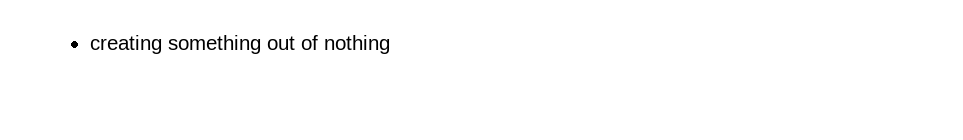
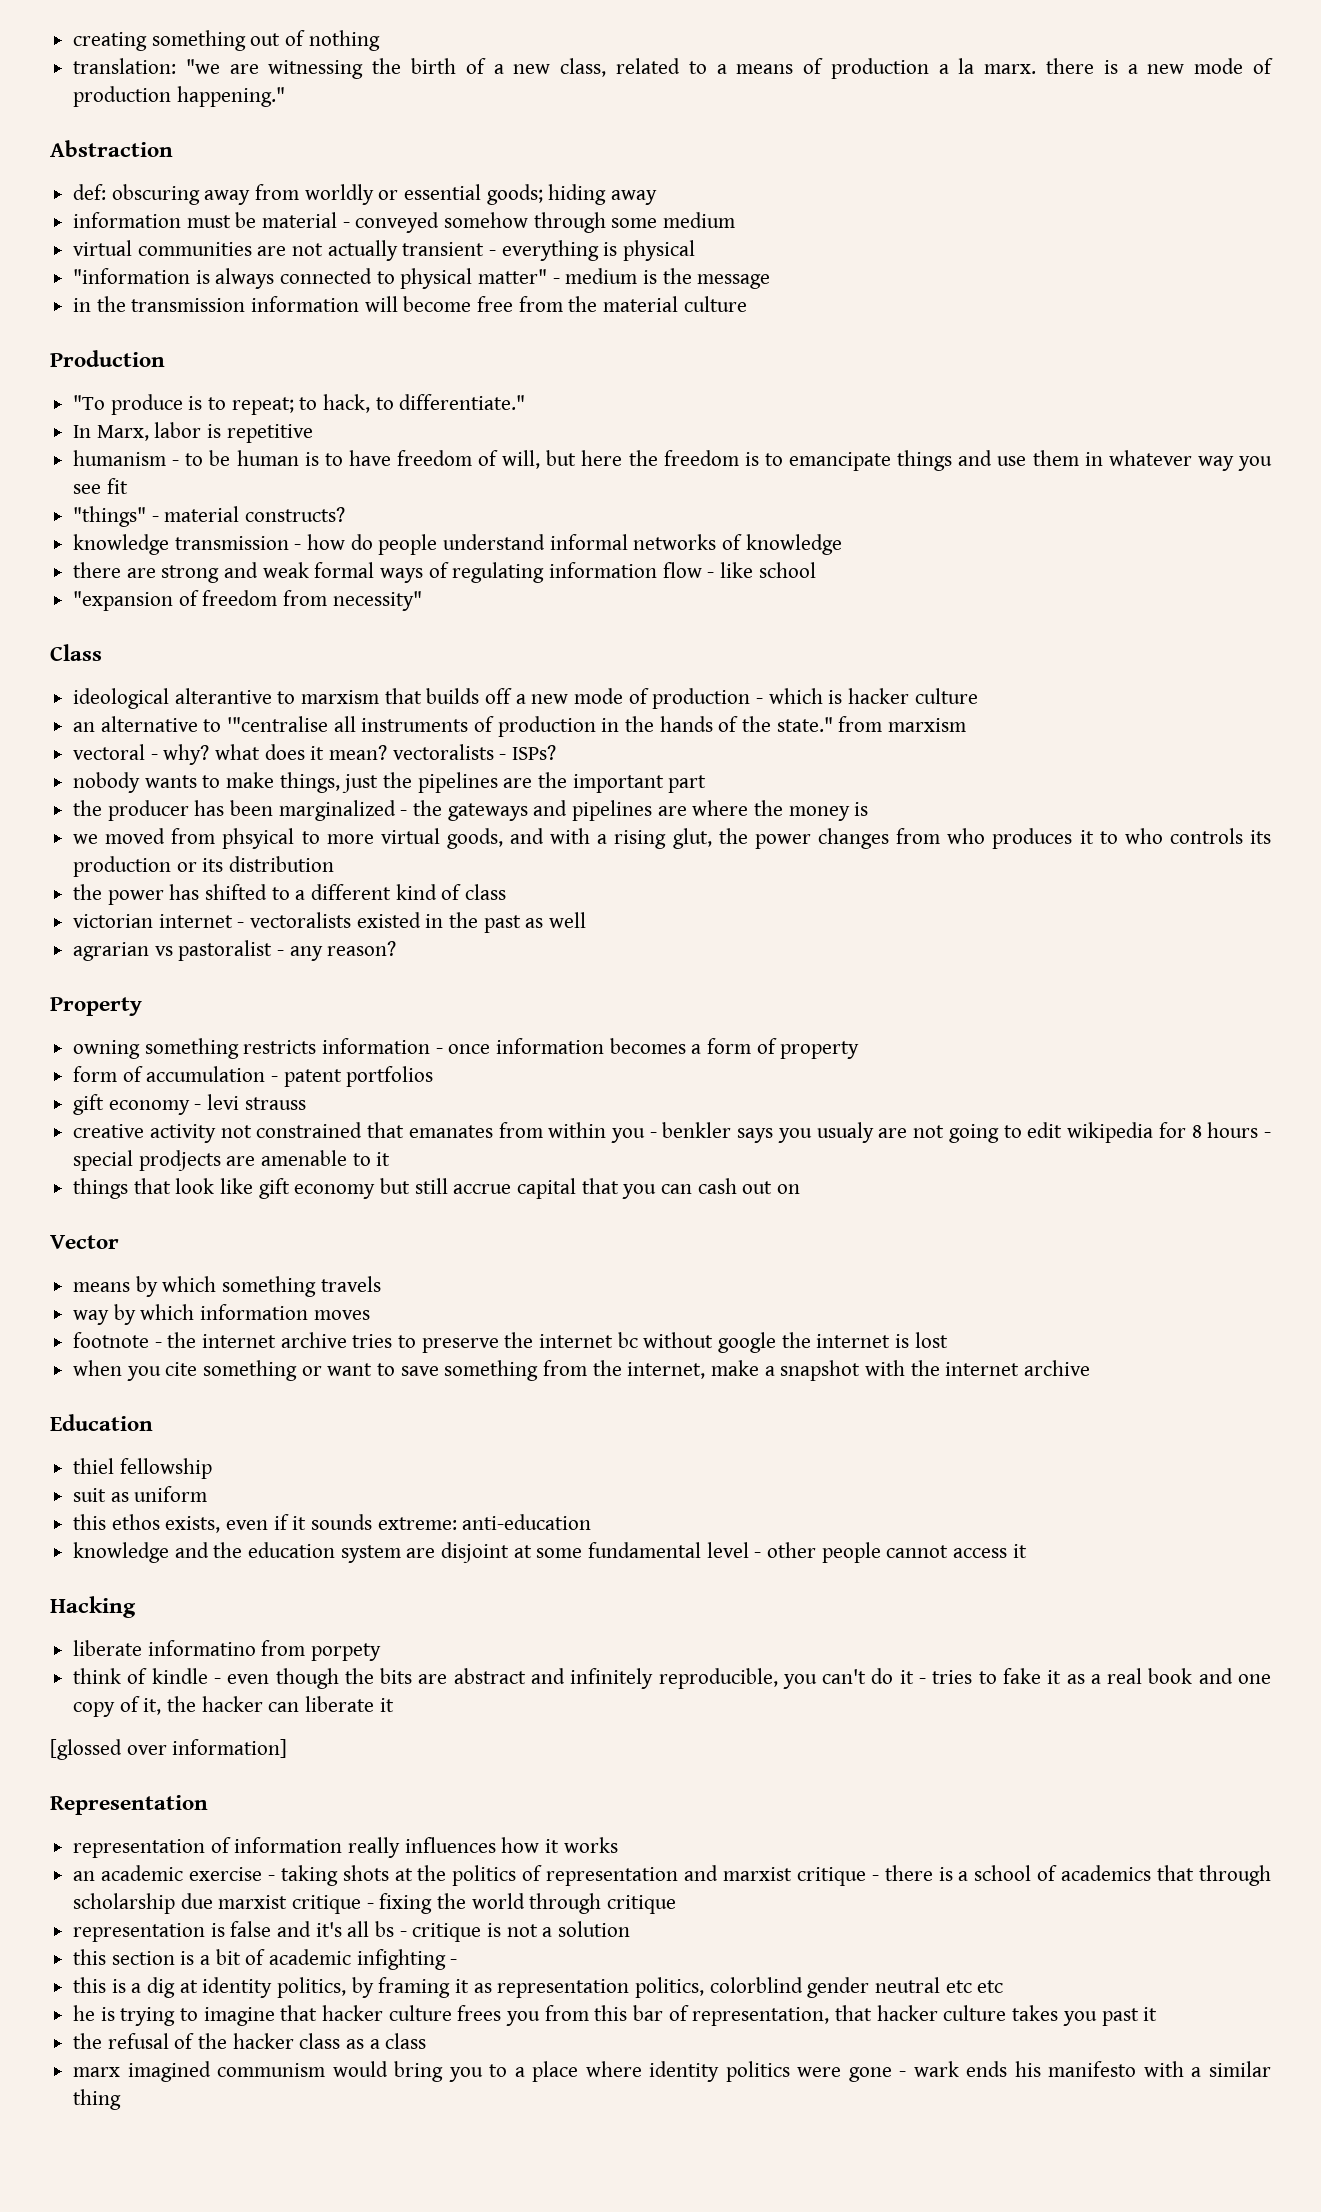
(390, 44) none -> [73,58,1273,79] [73,86,285,107] [50,140,173,157] [73,184,658,205] [73,212,736,233] [73,240,696,261] [73,268,771,289] [73,296,747,312] [50,350,165,367] [73,394,526,415] [73,422,313,443] [73,450,1272,471] [73,478,128,494] [73,506,346,527] [73,534,842,555] [73,562,816,583] [73,590,422,611] [50,644,102,661] [73,688,978,709] [73,716,967,737] [73,744,557,765] [73,772,707,793] [73,800,869,821] [73,828,1271,849] [73,856,335,877] [73,884,507,905] [73,912,587,933] [73,940,397,961] [50,997,142,1016] [73,1038,860,1059] [73,1066,434,1087] [73,1094,306,1115] [73,1122,1272,1143] [73,1150,391,1171] [73,1178,801,1199] [50,1235,119,1249] [73,1276,381,1297] [73,1304,370,1325] [73,1332,948,1353] [73,1360,1091,1381] [50,1414,153,1431] [73,1458,212,1479] [73,1486,208,1502] [73,1514,592,1533] [73,1542,1027,1563] [50,1596,136,1618] [73,1640,382,1661] [73,1668,1271,1689] [73,1696,394,1717] [50,1739,288,1760] [50,1795,208,1815] [73,1837,618,1858] [73,1865,1271,1886] [73,1893,677,1914] [73,1921,631,1942] [73,1949,458,1970] [73,1977,1004,1998] [73,2005,1158,2026] [73,2033,427,2049] [73,2061,1271,2082] [73,2089,122,2110] // translation: "we are witnessing the birth of a new class, related to a means of production a la marx. there is a new mode of production happening." // Abstraction // def: obscuring away from worldly or essential goods; hiding away // information must be material - conveyed somehow through some medium // virtual communities are not actually transient - everything is physical // "information is always connected to physical matter" - medium is the message // in the transmission information will become free from the material culture // Production // "To produce is to repeat; to hack, to differentiate." // In Marx, labor is repetitive // humanism - to be human is to have freedom of will, but here the freedom is to emancipate things and use them in whatever way you see fit // "things" - material constructs? // knowledge transmission - how do people understand informal networks of knowledge // there are strong and weak formal ways of regulating information flow - like school // "expansion of freedom from necessity" // Class // ideological alterantive to marxism that builds off a new mode of production - which is hacker culture // an alternative to '"centralise all instruments of production in the hands of the state." from marxism // vectoral - why? what does it mean? vectoralists - ISPs? // nobody wants to make things, just the pipelines are the important part // the producer has been marginalized - the gateways and pipelines are where the money is // we moved from phsyical to more virtual goods, and with a rising glut, the power changes from who produces it to who controls its production or its distribution // the power has shifted to a different kind of class // victorian internet - vectoralists existed in the past as well // agrarian vs pastoralist - any reason? // Property // owning something restricts information - once information becomes a form of property // form of accumulation - patent portfolios // gift economy - levi strauss // creative activity not constrained that emanates from within you - benkler says you usualy are not going to edit wikipedia for 8 hours - special prodjects are amenable to it // things that look like gift economy but still accrue capital that you can cash out on // Vector // means by which something travels // way by which information moves // footnote - the internet archive tries to preserve the internet bc without google the internet is lost // when you cite something or want to save something from the internet, make a snapshot with the internet archive // Education // thiel fellowship // suit as uniform // this ethos exists, even if it sounds extreme: anti-education // knowledge and the education system are disjoint at some fundamental level - other people cannot access it // Hacking // liberate informatino from porpety // think of kindle - even though the bits are abstract and infinitely reproducible, you can't do it - tries to fake it as a real book and one copy of it, the hacker can liberate it // [glossed over information] // Representation // representation of information really influences how it works // an academic exercise - taking shots at the politics of representation and marxist critique - there is a school of academics that through scholarship due marxist critique - fixing the world through critique // representation is false and it's all bs - critique is not a solution // this section is a bit of academic infighting - // this is a dig at identity politics, by framing it as representation politics, colorblind gender neutral etc etc // he is trying to imagine that hacker culture frees you from this bar of representation, that hacker culture takes you past it // the refusal of the hacker class as a class // marx imagined communism would bring you to a place where identity politics were gone - wark ends his manifesto with a similar thing

